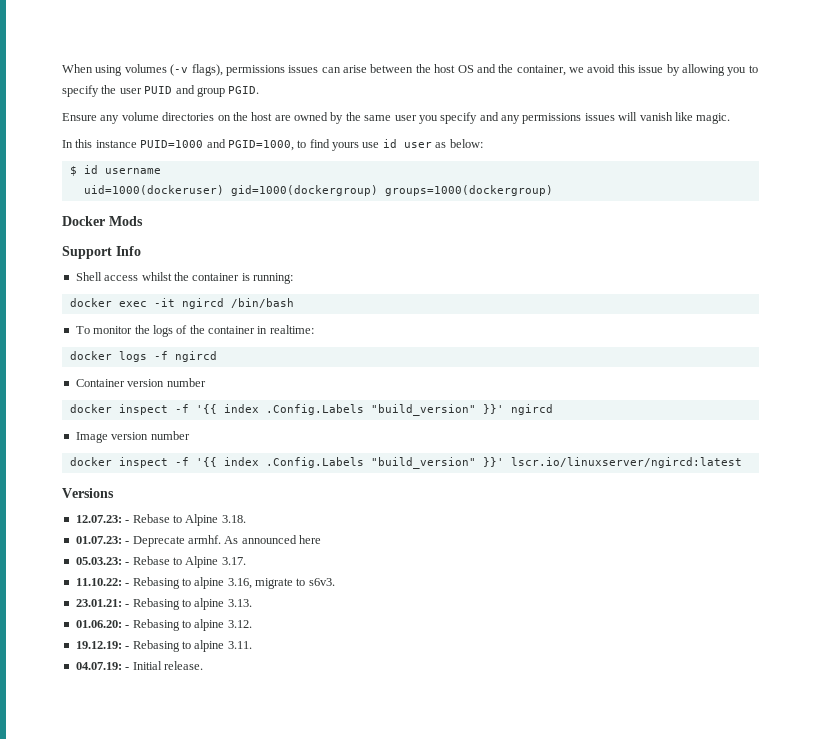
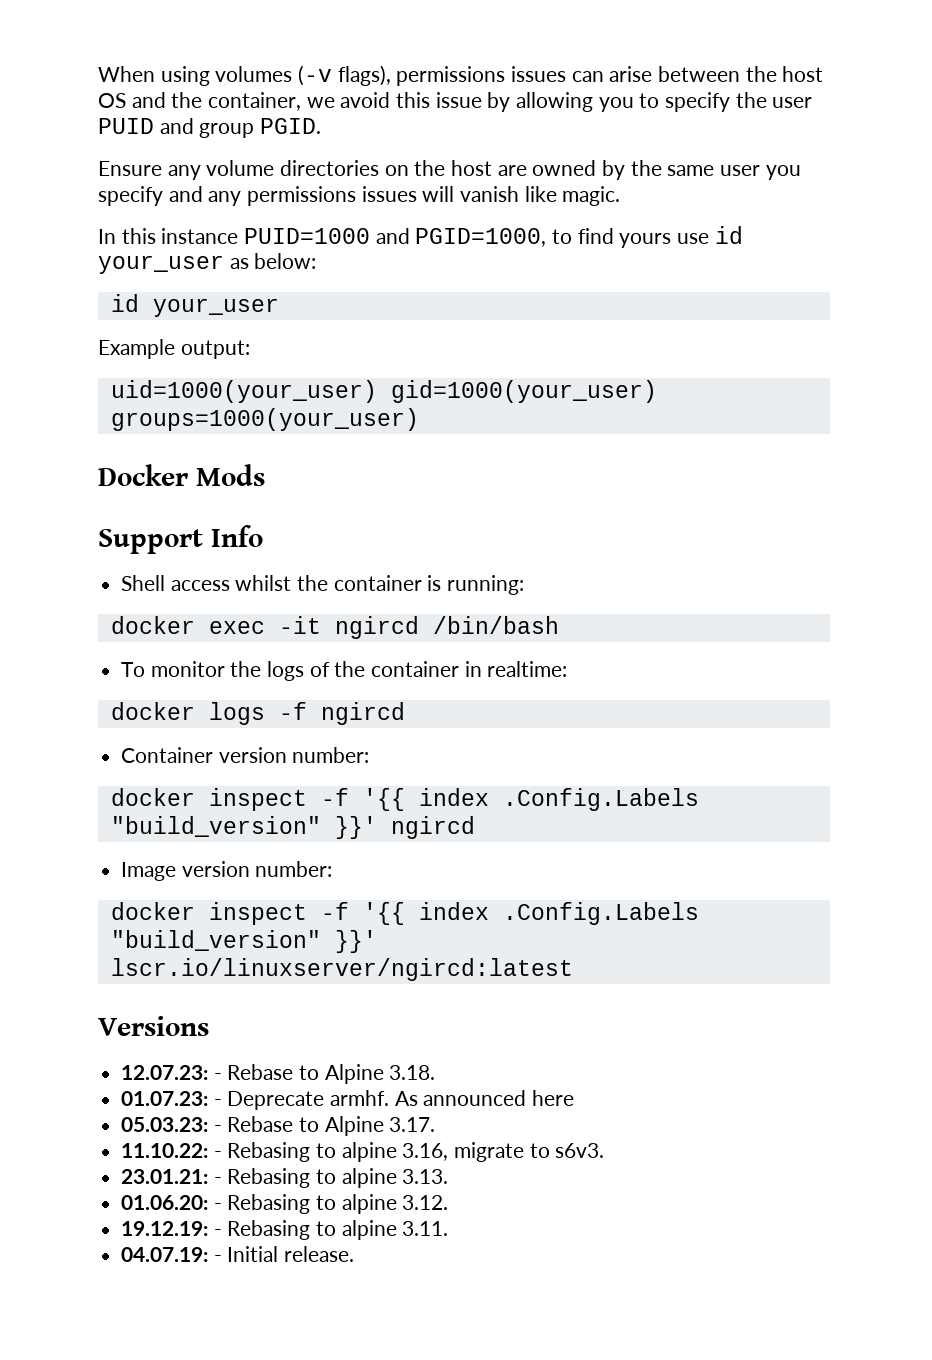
[403,142,432,148] user -> [98,255,224,274] your_user
[69,165,161,176] [83,185,553,196] $ id username // uid=1000(dockeruser) gid=1000(dockergroup) groups=1000(dockergroup) -> [110,294,279,317] [98,339,250,359] [110,380,657,403] [110,408,419,431] id your_user // Example output: // uid=1000(your_user) gid=1000(your_user) groups=1000(your_user)
[166,378,206,387] number -> [292,747,370,763] number:
[150,431,190,440] number -> [255,861,333,877] number:

